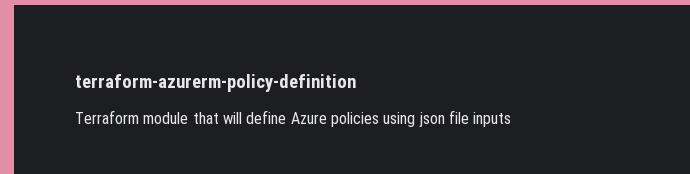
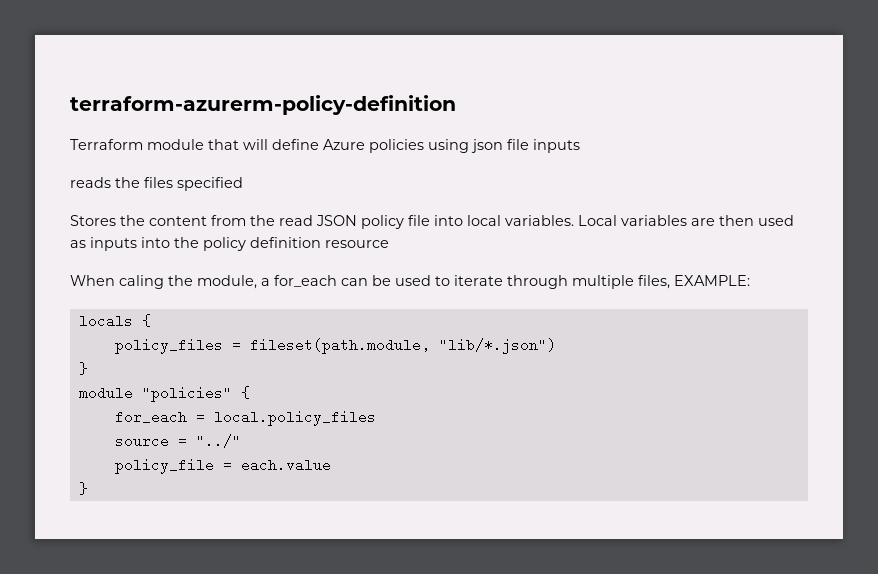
(512, 119) none -> [70,177,243,191] [70,215,794,229] [70,237,389,251] [70,275,750,289] [78,314,151,328] [114,338,556,354] [78,362,88,375] [78,386,250,402] [114,410,376,426] [114,434,241,448] [114,458,331,474] [78,482,88,495] // reads the files specified // Stores the content from the read JSON policy file into local variables. Local variables are then used as inputs into the policy definition resource // When caling the module, a for_each can be used to iterate through multiple files, EXAMPLE: // locals { // policy_files = fileset(path.module, "lib/*.json") // } // module "policies" { // for_each = local.policy_files // source = "../" // policy_file = each.value // }

